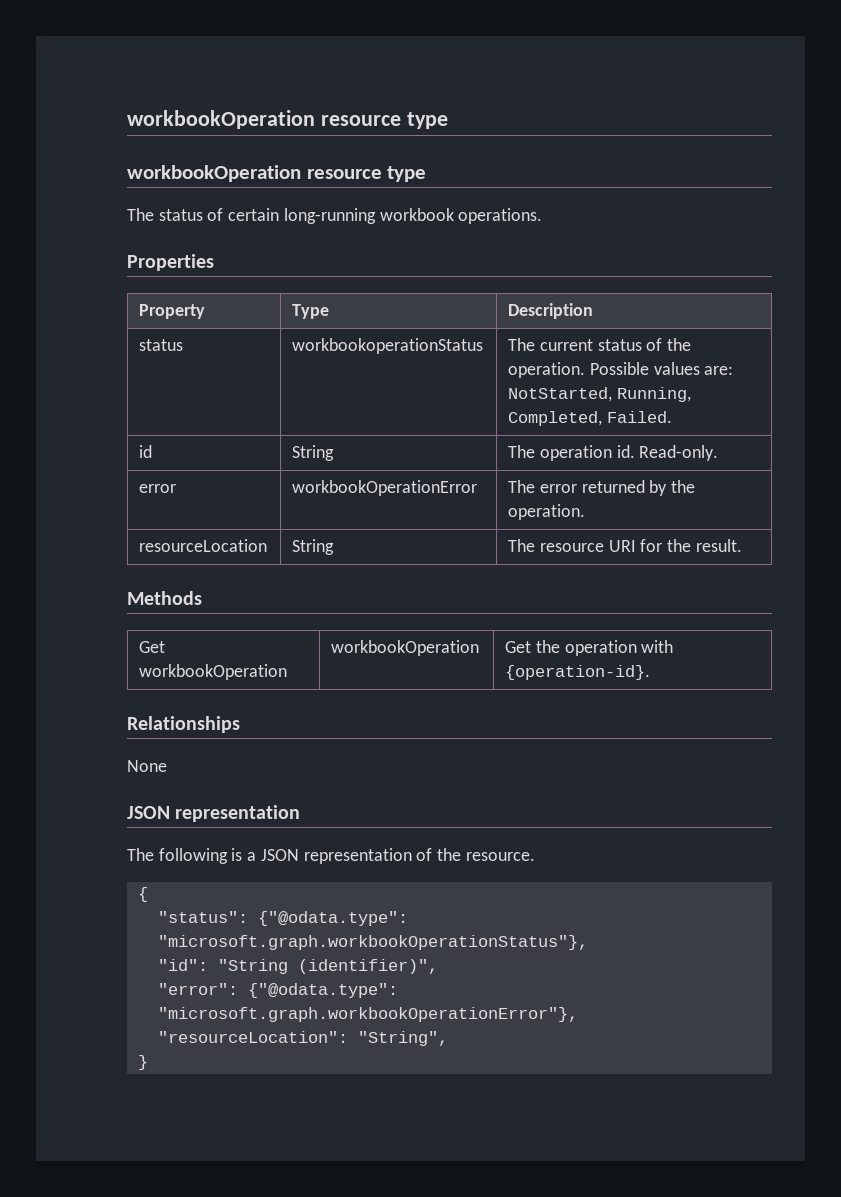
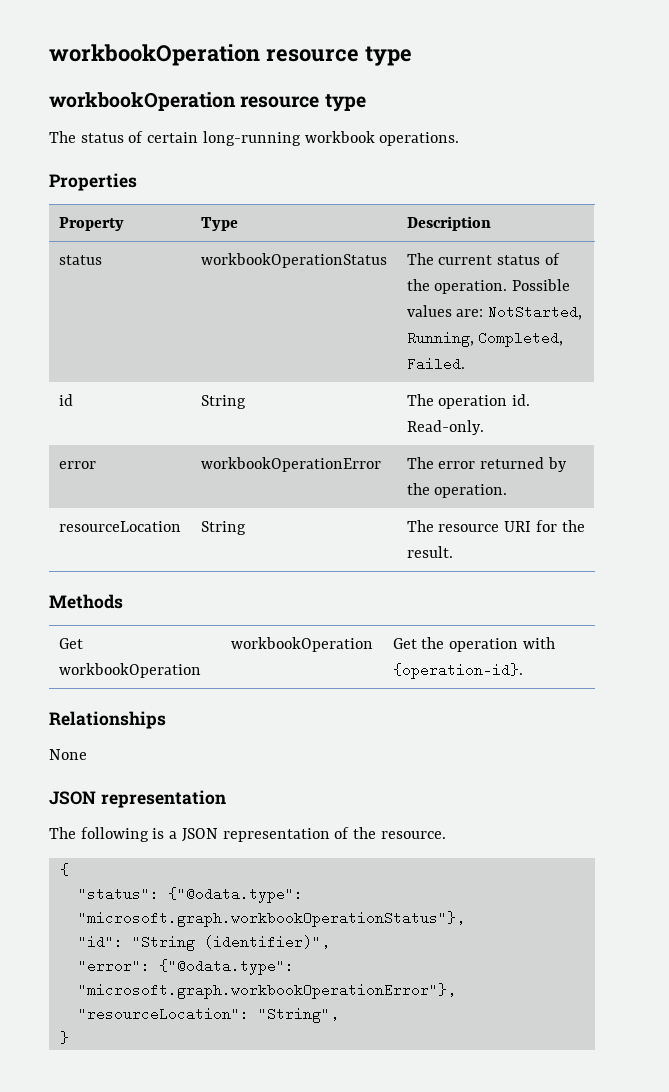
[292,338,484,354] workbookoperationStatus -> [200,253,387,268] workbookOperationStatus

